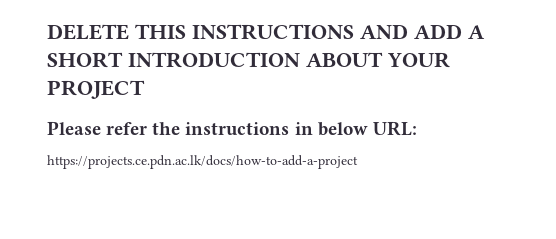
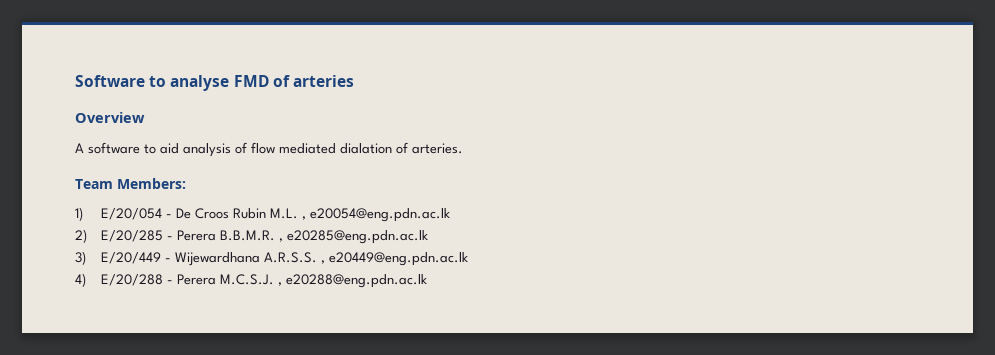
[47,24,485,40] [47,52,450,68] [47,80,145,99] [47,121,417,136] [47,155,358,169] DELETE THIS INSTRUCTIONS AND ADD A SHORT INTRODUCTION ABOUT YOUR PROJECT // Please refer the instructions in below URL: // https://projects.ce.pdn.ac.lk/docs/how-to-add-a-project -> [75,75,354,91] [75,112,145,123] [75,142,463,157] [75,178,186,189] [75,207,450,222] [75,229,428,244] [75,251,468,266] [75,273,427,288] Software to analyse FMD of arteries // Overview // A software to aid analysis of flow mediated dialation of arteries. // Team Members: // 1) E/20/054 - De Croos Rubin M.L. , e20054@eng.pdn.ac.lk // 2) E/20/285 - Perera B.B.M.R. , e20285@eng.pdn.ac.lk // 3) E/20/449 - Wijewardhana A.R.S.S. , e20449@eng.pdn.ac.lk // 4) E/20/288 - Perera M.C.S.J. , e20288@eng.pdn.ac.lk

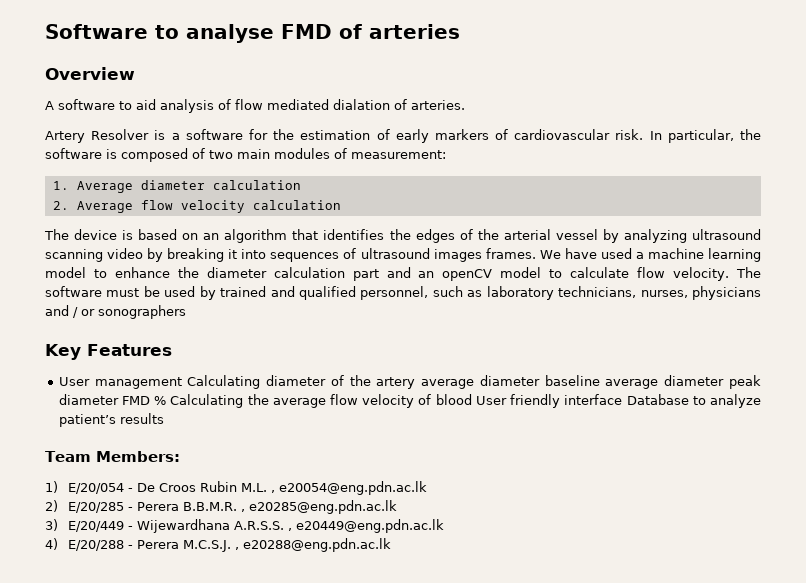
(463, 148) none -> [45,129,761,143] [45,148,446,162] [52,180,301,193] [52,200,341,213] [44,229,761,243] [45,248,761,262] [45,267,762,281] [45,286,761,300] [45,305,186,319] [45,344,172,360] [58,375,761,389] [58,394,761,408] [58,413,164,427] // Artery Resolver is a software for the estimation of early markers of cardiovascular risk. In particular, the software is composed of two main modules of measurement: // 1. Average diameter calculation // 2. Average flow velocity calculation // The device is based on an algorithm that identifies the edges of the arterial vessel by analyzing ultrasound scanning video by breaking it into sequences of ultrasound images frames. We have used a machine learning model to enhance the diameter calculation part and an openCV model to calculate flow velocity. The software must be used by trained and qualified personnel, such as laboratory technicians, nurses, physicians and / or sonographers // Key Features // User management Calculating diameter of the artery average diameter baseline average diameter peak diameter FMD % Calculating the average flow velocity of blood User friendly interface Database to analyze patient’s results

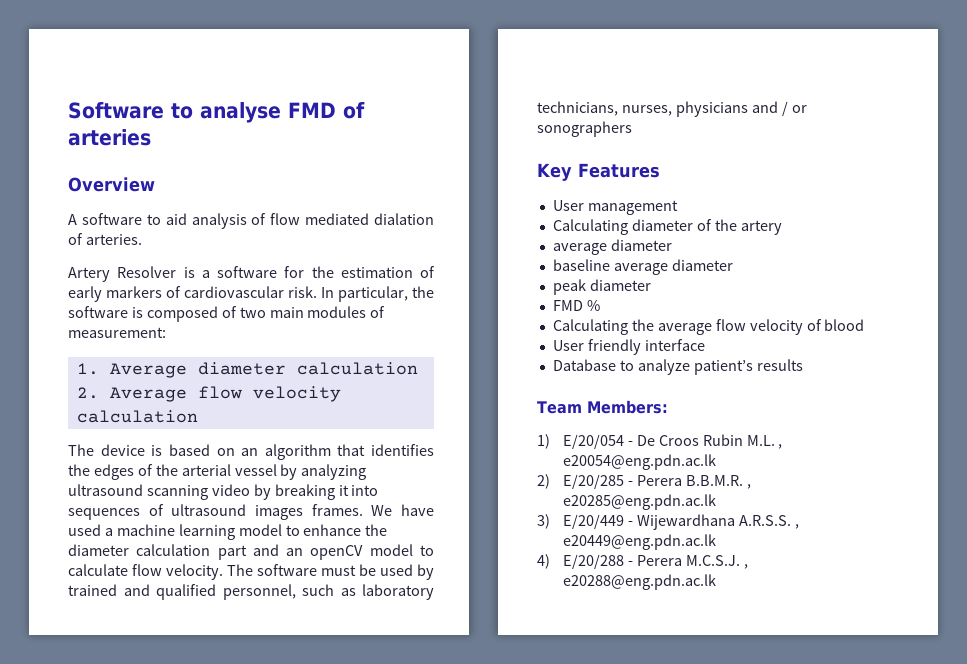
(182, 383) none -> (678, 207) //
[421,375,540,389] average diameter -> [552,239,672,255] // average diameter //
(725, 380) none -> (733, 265) //
(119, 399) none -> (651, 285) //
(167, 400) none -> (600, 305) //
(472, 399) none -> (865, 325) //
(623, 399) none -> (705, 345) //

